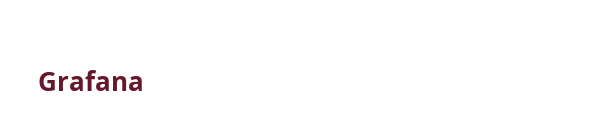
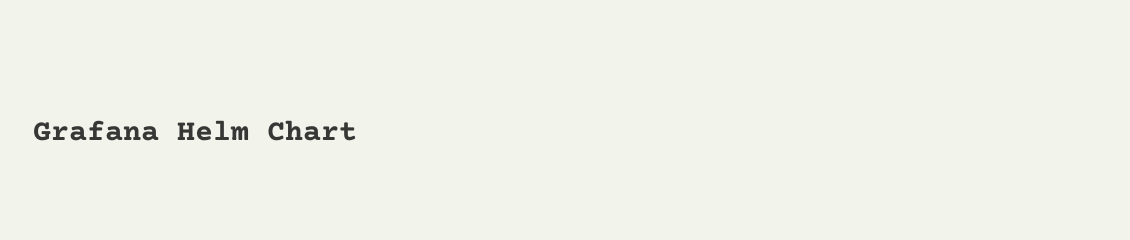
(144, 80) none -> [177,120,357,141] Helm Chart

